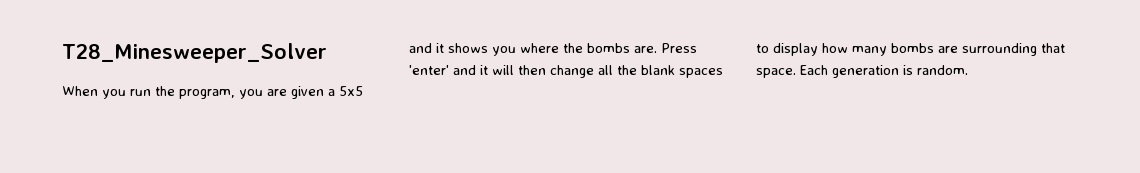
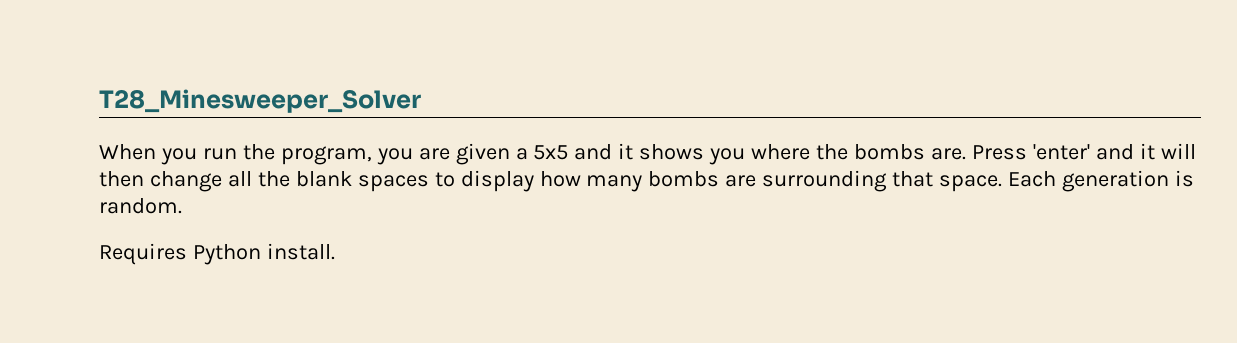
(968, 70) none -> [99,243,335,265] // Requires Python install.

